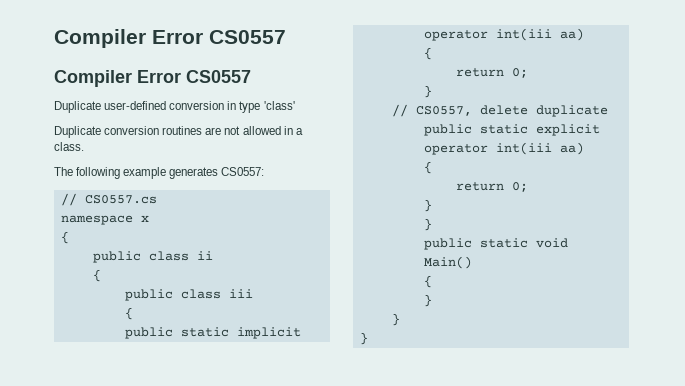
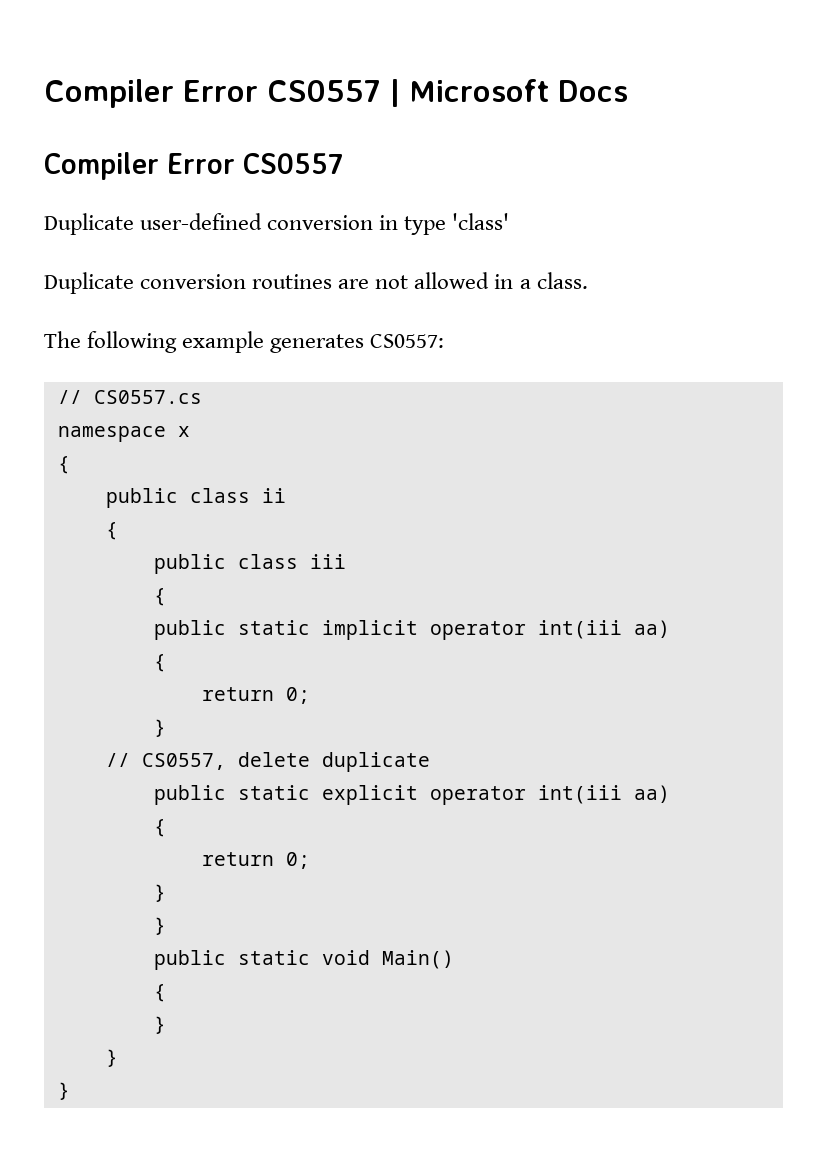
[54,29,286,48] Compiler Error CS0557 -> [44,79,628,108] Compiler Error CS0557 | Microsoft Docs

